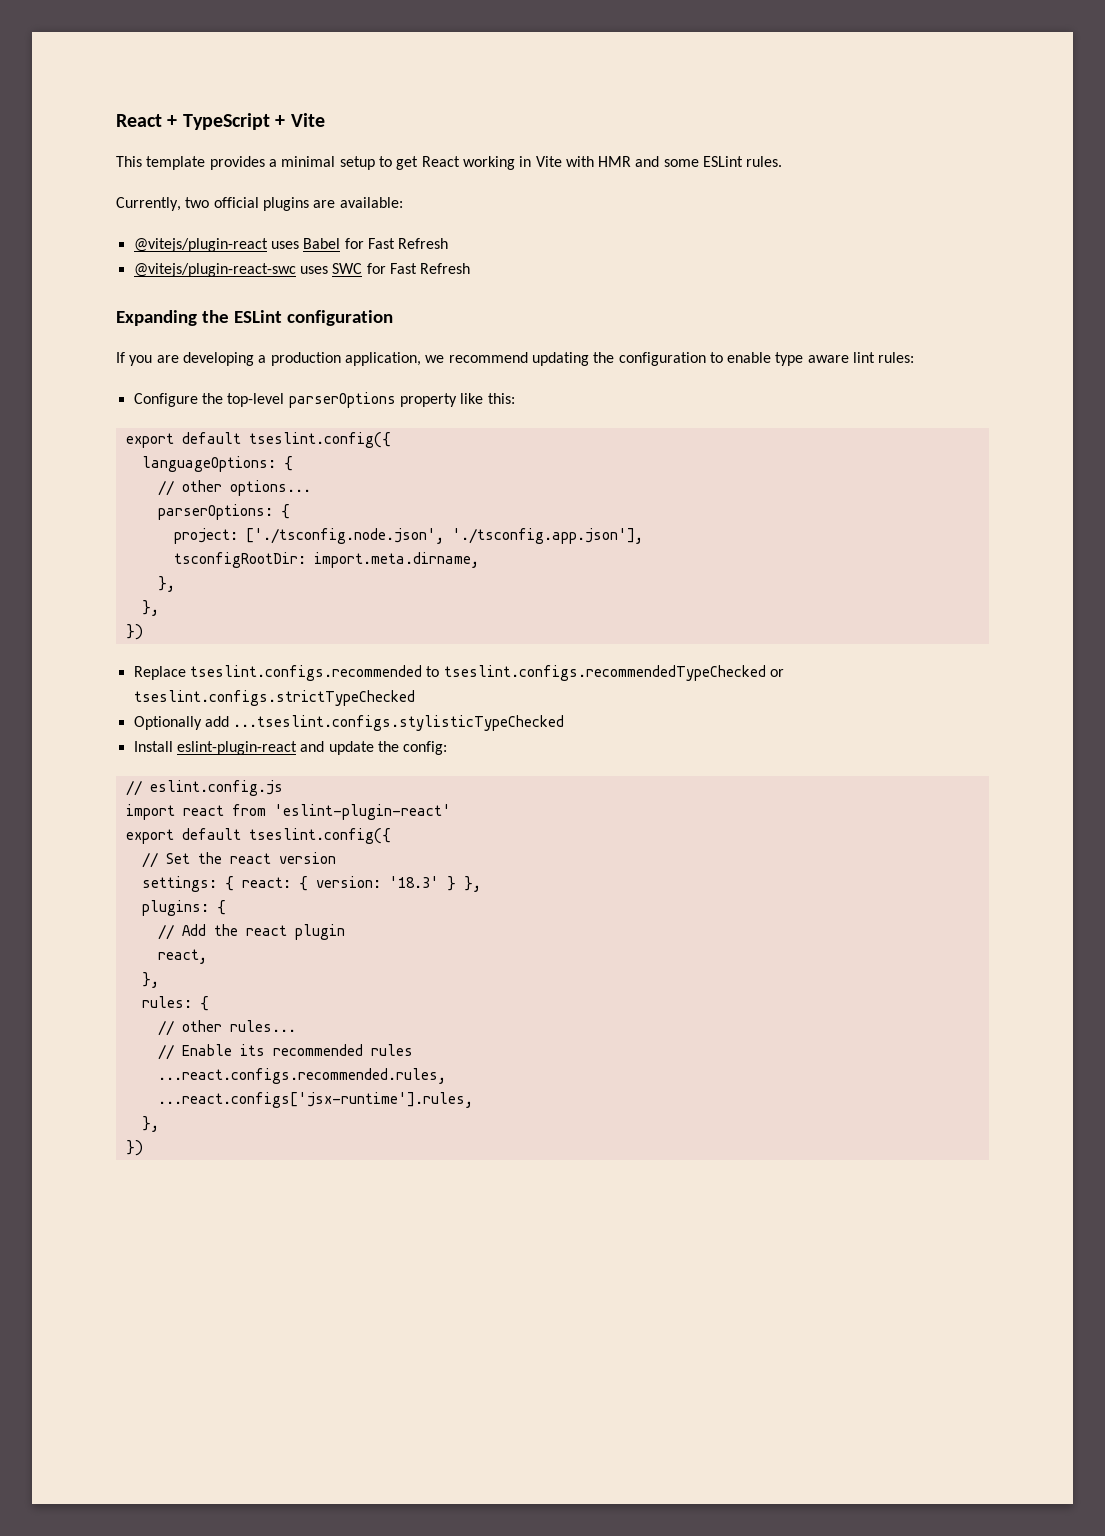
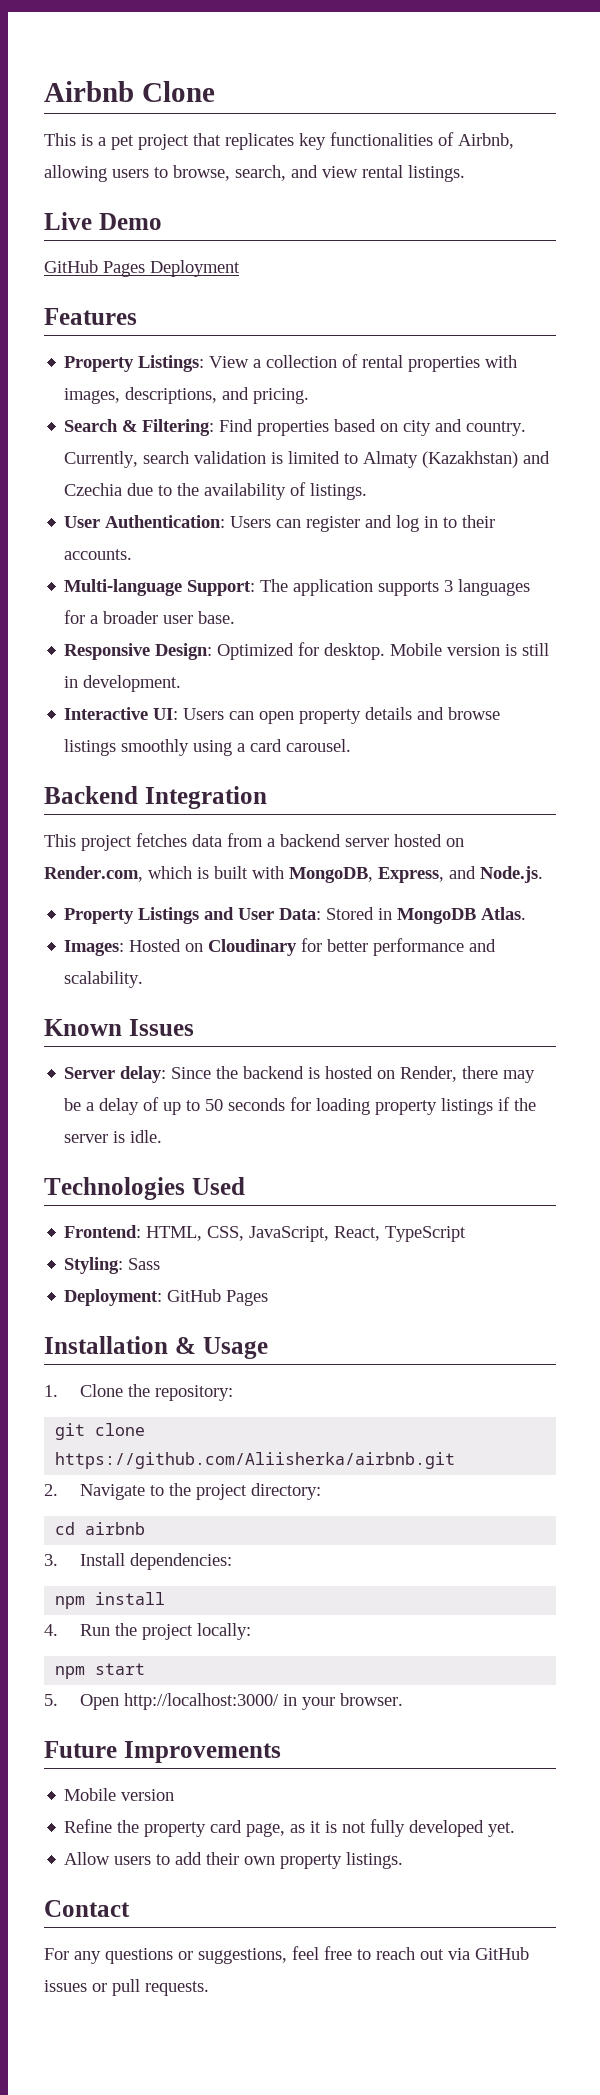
[116,113,325,130] [116,156,783,170] [116,197,403,211] [133,238,449,252] [133,263,471,277] [116,310,393,326] [116,352,915,366] [133,392,515,408] [125,432,391,448] [141,456,293,472] [157,480,311,496] [157,504,290,520] [173,528,643,544] [173,552,479,568] [157,576,175,592] [141,600,159,616] [125,624,143,640] [133,665,784,681] [133,690,415,706] [133,715,565,731] [133,741,448,755] [125,780,283,796] [125,804,451,820] [125,828,391,844] [141,852,336,868] [141,876,481,892] [141,900,226,916] [157,924,345,940] [157,949,207,964] [141,972,159,988] [141,996,209,1011] [157,1020,296,1036] [157,1044,413,1060] [157,1068,446,1084] [157,1092,473,1108] [141,1116,159,1132] [125,1140,143,1156] React + TypeScript + Vite // This template provides a minimal setup to get React working in Vite with HMR and some ESLint rules. // Currently, two official plugins are available: // @vitejs/plugin-react uses Babel for Fast Refresh // @vitejs/plugin-react-swc uses SWC for Fast Refresh // Expanding the ESLint configuration // If you are developing a production application, we recommend updating the configuration to enable type aware lint rules: // Configure the top-level parserOptions property like this: // export default tseslint.config({ // languageOptions: { // // other options... // parserOptions: { // project: ['./tsconfig.node.json', './tsconfig.app.json'], // tsconfigRootDir: import.meta.dirname, // }, // }, // }) // Replace tseslint.configs.recommended to tseslint.configs.recommendedTypeChecked or tseslint.configs.strictTypeChecked // Optionally add ...tseslint.configs.stylisticTypeChecked // Install eslint-plugin-react and update the config: // // eslint.config.js // import react from 'eslint-plugin-react' // export default tseslint.config({ // // Set the react version // settings: { react: { version: '18.3' } }, // plugins: { // // Add the react plugin // react, // }, // rules: { // // other rules... // // Enable its recommended rules // ...react.configs.recommended.rules, // ...react.configs['jsx-runtime'].rules, // }, // }) -> [44,81,215,102] [44,132,514,150] [44,165,465,182] [44,212,162,230] [44,260,240,277] [44,308,137,325] [64,354,518,372] [64,387,310,404] [64,419,527,436] [64,451,551,468] [64,482,368,500] [64,515,496,532] [64,549,133,560] [64,579,531,596] [64,610,236,624] [64,642,550,660] [64,675,182,692] [64,707,501,724] [64,739,352,756] [44,786,267,809] [44,833,464,851] [44,866,543,883] [64,907,527,924] [64,938,497,956] [64,971,144,988] [44,1019,194,1036] [64,1066,536,1083] [64,1097,537,1115] [64,1130,163,1143] [44,1177,245,1200] [64,1225,467,1242] [64,1257,161,1274] [64,1289,269,1306] [44,1336,268,1359] [44,1384,233,1401] [55,1423,146,1440] [55,1452,456,1469] [44,1483,321,1500] [55,1522,146,1535] [44,1553,232,1570] [55,1592,166,1609] [44,1623,251,1640] [55,1663,146,1679] [44,1693,403,1710] [44,1741,281,1763] [64,1788,175,1801] [64,1819,516,1837] [64,1852,404,1869] [44,1900,130,1917] [44,1946,529,1964] [44,1979,209,1996] Airbnb Clone // This is a pet project that replicates key functionalities of Airbnb, allowing users to browse, search, and view rental listings. // Live Demo // GitHub Pages Deployment // Features // Property Listings: View a collection of rental properties with images, descriptions, and pricing. // Search & Filtering: Find properties based on city and country. Currently, search validation is limited to Almaty (Kazakhstan) and Czechia due to the availability of listings. // User Authentication: Users can register and log in to their accounts. // Multi-language Support: The application supports 3 languages for a broader user base. // Responsive Design: Optimized for desktop. Mobile version is still in development. // Interactive UI: Users can open property details and browse listings smoothly using a card carousel. // Backend Integration // This project fetches data from a backend server hosted on Render.com, which is built with MongoDB, Express, and Node.js. // Property Listings and User Data: Stored in MongoDB Atlas. // Images: Hosted on Cloudinary for better performance and scalability. // Known Issues // Server delay: Since the backend is hosted on Render, there may be a delay of up to 50 seconds for loading property listings if the server is idle. // Technologies Used // Frontend: HTML, CSS, JavaScript, React, TypeScript // Styling: Sass // Deployment: GitHub Pages // Installation & Usage // 1. Clone the repository: // git clone https://github.com/Aliisherka/airbnb.git // 2. Navigate to the project directory: // cd airbnb // 3. Install dependencies: // npm install // 4. Run the project locally: // npm start // 5. Open http://localhost:3000/ in your browser. // Future Improvements // Mobile version // Refine the property card page, as it is not fully developed yet. // Allow users to add their own property listings. // Contact // For any questions or suggestions, feel free to reach out via GitHub issues or pull requests.

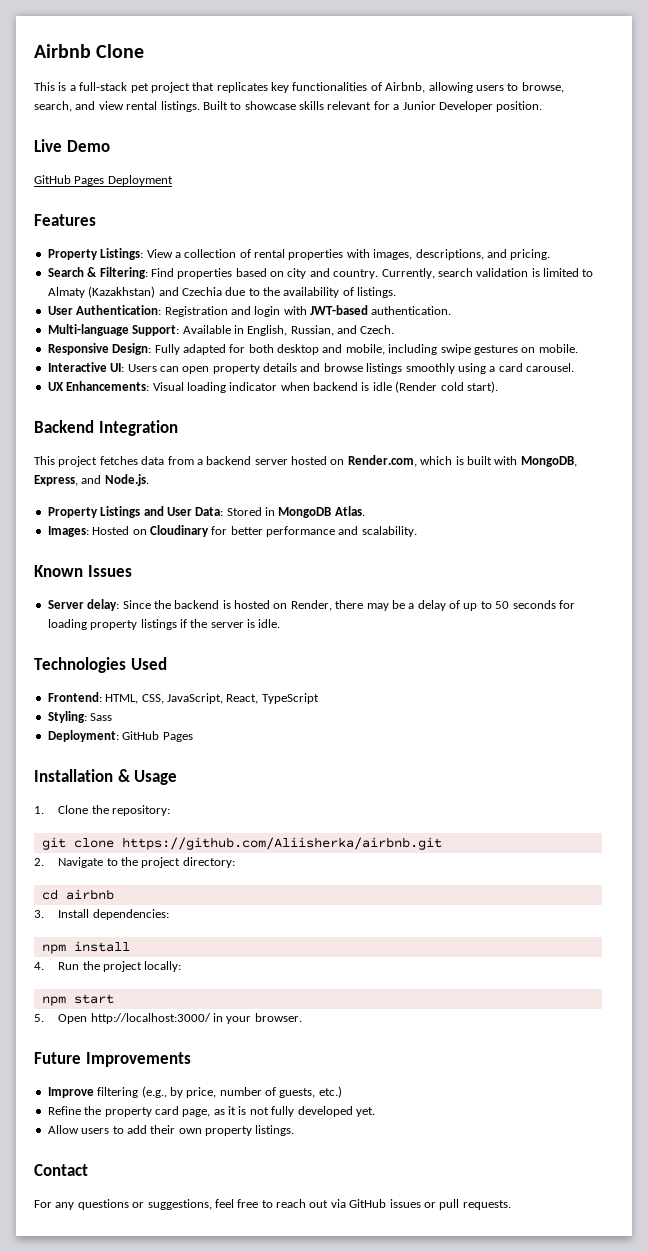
(106, 141) none -> [79,82,128,91] full-stack
(465, 173) none -> [202,101,543,112] Built to showcase skills relevant for a Junior Developer position.
[230,515,496,532] [64,549,133,560] [64,579,531,596] [64,610,236,624] [64,642,550,660] [64,675,182,692] Users can register and log in to their accounts. // Multi-language Support: The application supports 3 languages for a broader user base. // Responsive Design: Optimized for desktop. Mobile version is still in development. -> [164,305,452,317] [47,324,395,336] [47,343,578,355] Registration and login with JWT-based authentication. // Multi-language Support: Available in English, Russian, and Czech. // Responsive Design: Fully adapted for both desktop and mobile, including swipe gestures on mobile.
(352, 745) none -> [47,381,498,393] // UX Enhancements: Visual loading indicator when backend is idle (Render cold start).
[64,1788,175,1801] Mobile version -> [47,1086,342,1098] Improve filtering (e.g., by price, number of guests, etc.)

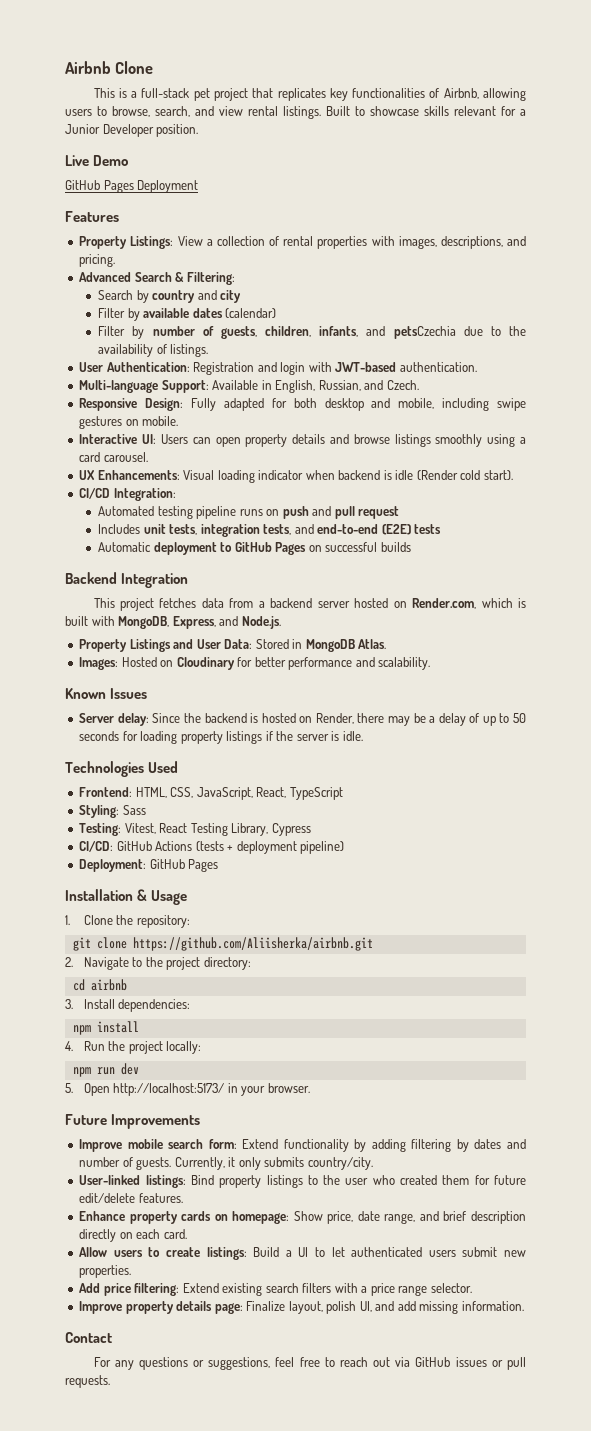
(551, 254) none -> [79,272,132,282] Advanced
[150,268,594,279] [47,286,222,298] Find properties based on city and country. Currently, search validation is limited to Almaty (Kazakhstan) and Czechia -> [98,290,242,303] [98,308,277,321] [98,326,456,339] // Search by country and city // Filter by available dates (calendar) // Filter by number of guests, children, infants, and petsCzechia
(498, 387) none -> [79,488,176,501] [98,506,400,519] [98,524,442,537] [98,542,411,555] // CI/CD Integration: // Automated testing pipeline runs on push and pull request // Includes unit tests, integration tests, and end-to-end (E2E) tests // Automatic deployment to GitHub Pages on successful builds
(113, 717) none -> [79,823,311,836] [79,841,345,854] // Testing: Vitest, React Testing Library, Cypress // CI/CD: GitHub Actions (tests + deployment pipeline)
[73,994,114,1004] start -> [96,1063,139,1075] run dev
[90,1013,211,1024] http://localhost:3000/ -> [113,1083,225,1096] http://localhost:5173/
[97,1086,342,1098] [47,1106,375,1117] [47,1125,295,1136] filtering (e.g., by price, number of guests, etc.) // Refine the property card page, as it is not fully developed yet. // Allow users to add their own property listings. -> [127,1139,526,1152] [79,1157,373,1170] [79,1175,526,1188] [79,1193,183,1203] [79,1211,526,1224] [79,1229,187,1242] [79,1247,526,1260] [79,1265,132,1278] [79,1283,472,1296] [79,1301,524,1314] mobile search form: Extend functionality by adding filtering by dates and number of guests. Currently, it only submits country/city. // User-linked listings: Bind property listings to the user who created them for future edit/delete features. // Enhance property cards on homepage: Show price, date range, and brief description directly on each card. // Allow users to create listings: Build a UI to let authenticated users submit new properties. // Add price filtering: Extend existing search filters with a price range selector. // Improve property details page: Finalize layout, polish UI, and add missing information.

